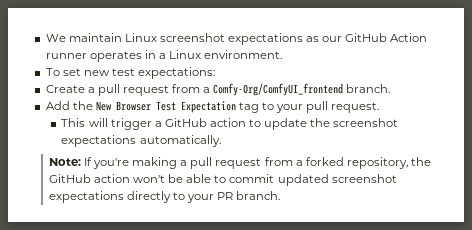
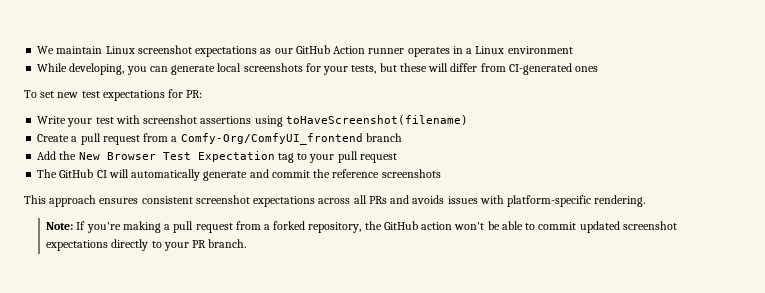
[204,50,283,59] [45,67,216,79] environment. // To set new test expectations: -> [507,46,573,54] [37,63,599,75] [24,89,203,101] [37,115,468,127] environment // While developing, you can generate local screenshots for your tests, but these will differ from CI-generated ones // To set new test expectations for PR: // Write your test with screenshot assertions using toHaveScreenshot(filename)
[346,84,391,93] branch. -> [365,133,402,142] branch
[331,102,380,113] [61,118,399,130] [61,135,221,147] request. // This will trigger a GitHub action to update the screenshot expectations automatically. -> [359,153,397,163] [37,169,441,181] [24,195,646,207] request // The GitHub CI will automatically generate and commit the reference screenshots // This approach ensures consistent screenshot expectations across all PRs and avoids issues with platform-specific rendering.

